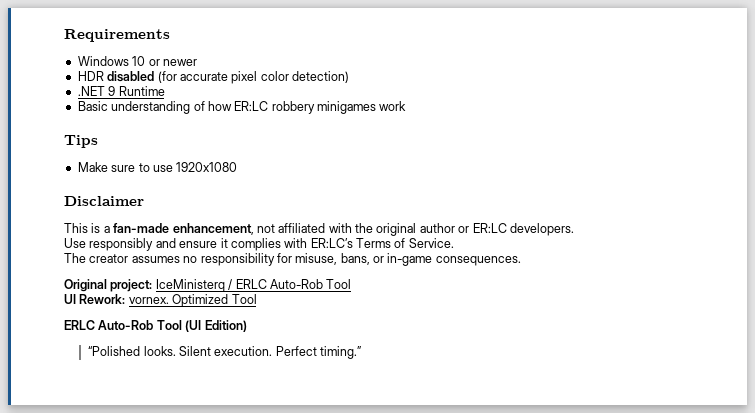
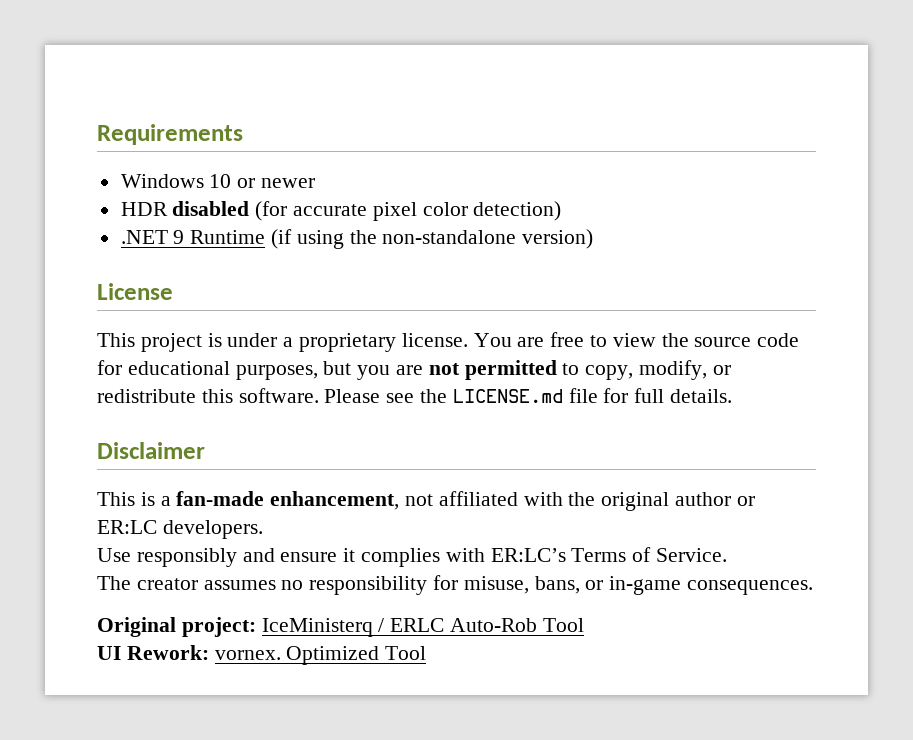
[77,101,407,114] [64,135,98,148] [77,162,238,172] // Basic understanding of how ER:LC robbery minigames work // Tips // Make sure to use 1920x1080 -> [271,229,594,249] [97,283,173,300] [97,332,800,352] [97,360,731,380] [97,388,733,403] (if using the non-standalone version) // License // This project is under a proprietary license. You are free to view the source code for educational purposes, but you are not permitted to copy, modify, or redistribute this software. Please see the LICENSE.md file for full details.
[64,320,247,332] [88,346,362,359] // ERLC Auto-Rob Tool (UI Edition) // “Polished looks. Silent execution. Perfect timing.” -> (427, 653) none

